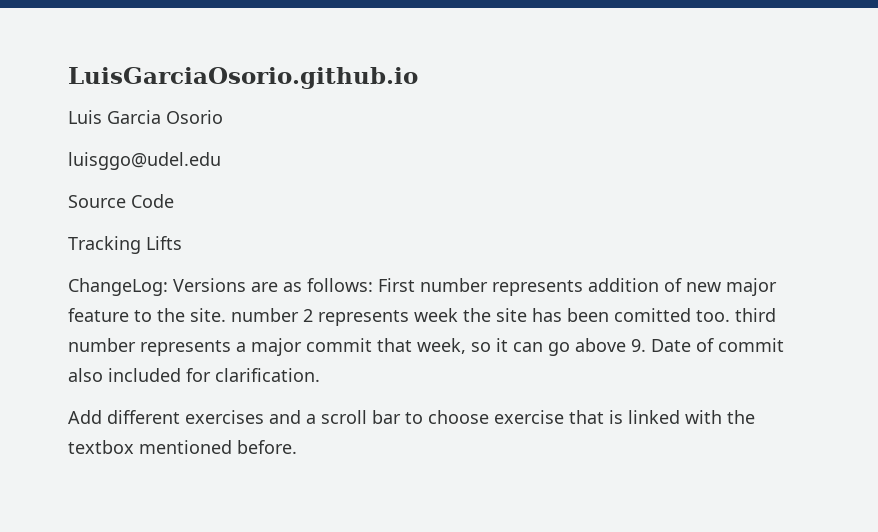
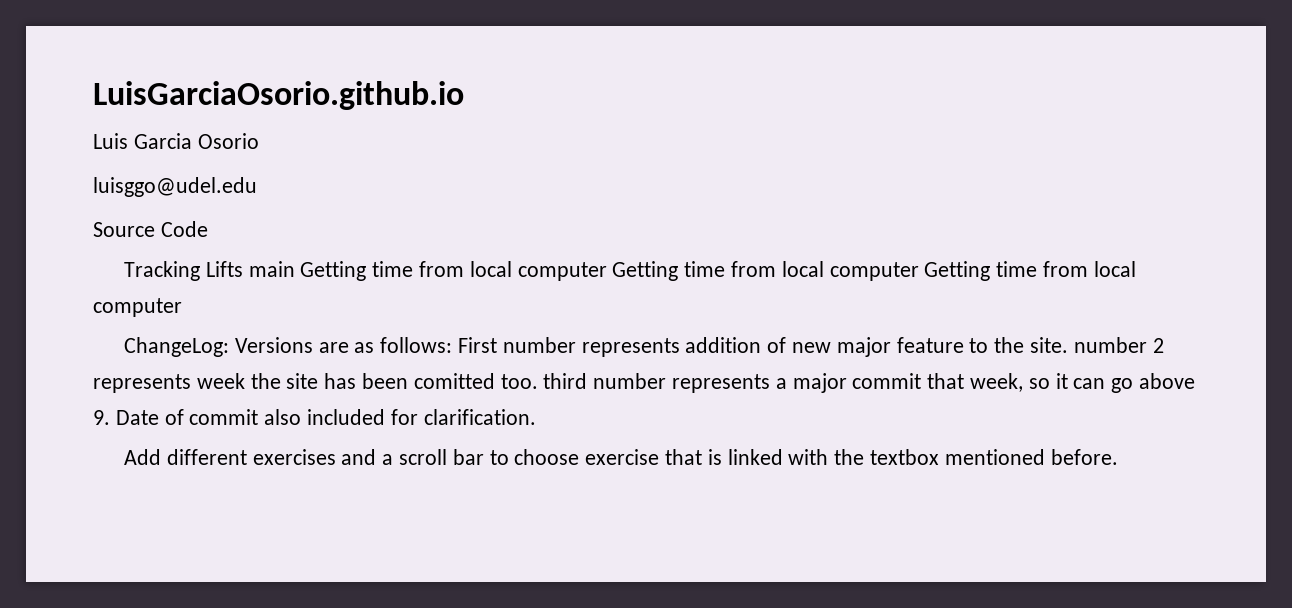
(182, 243) none -> [248,261,1136,281] [93,298,182,317] main Getting time from local computer Getting time from local computer Getting time from local computer

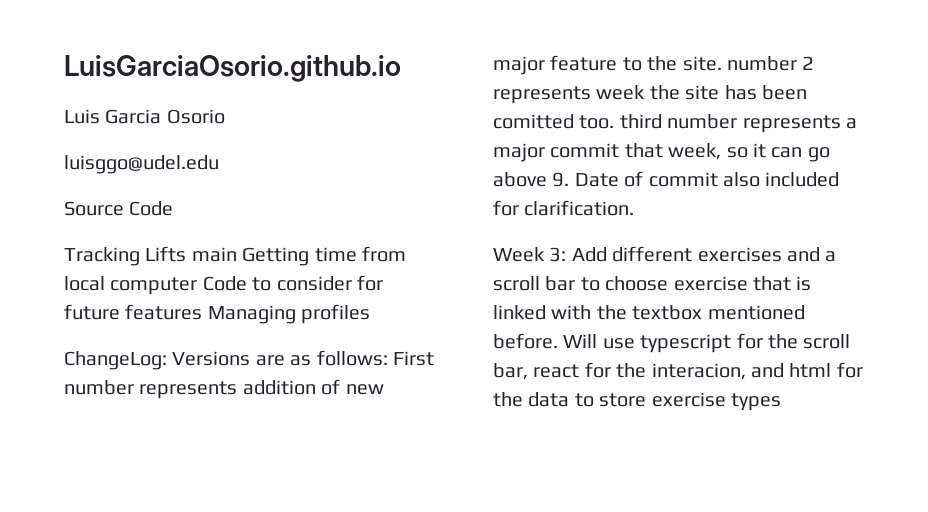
[612,261,1136,281] [93,298,182,317] Getting time from local computer Getting time from local computer -> [202,275,383,291] [64,304,371,324] Code to consider for future features Managing profiles
(536, 417) none -> [493,247,567,262] Week 3:
(1118, 457) none -> [563,333,851,353] [493,362,863,380] [493,392,781,411] Will use typescript for the scroll bar, react for the interacion, and html for the data to store exercise types

